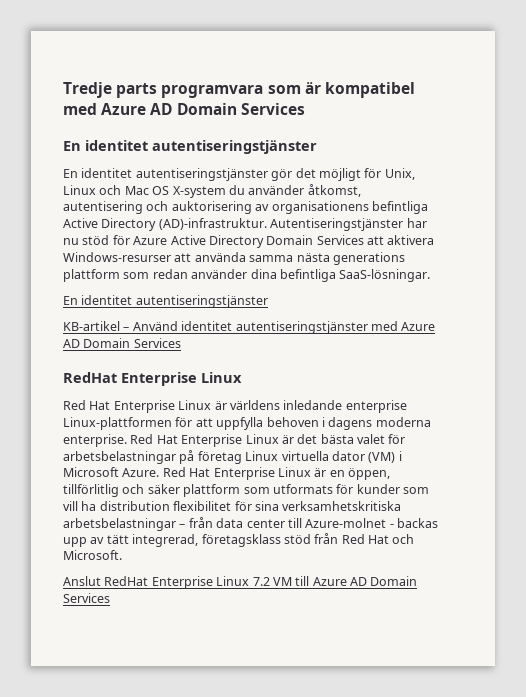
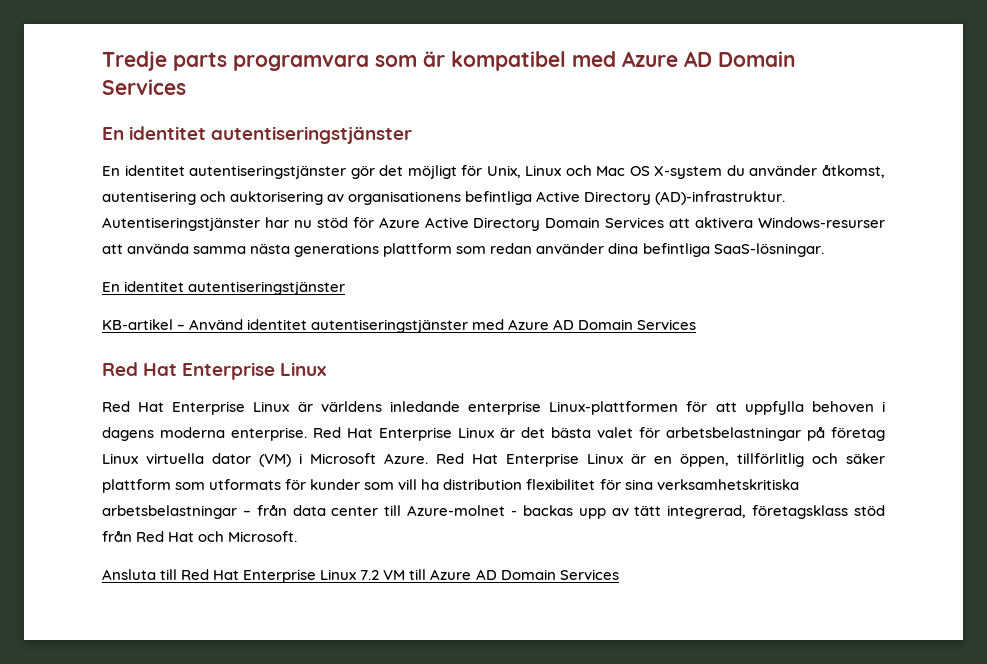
[63,372,117,383] RedHat -> [102,362,178,376] Red Hat
[63,576,149,586] Anslut RedHat -> [102,569,240,580] Ansluta till Red Hat

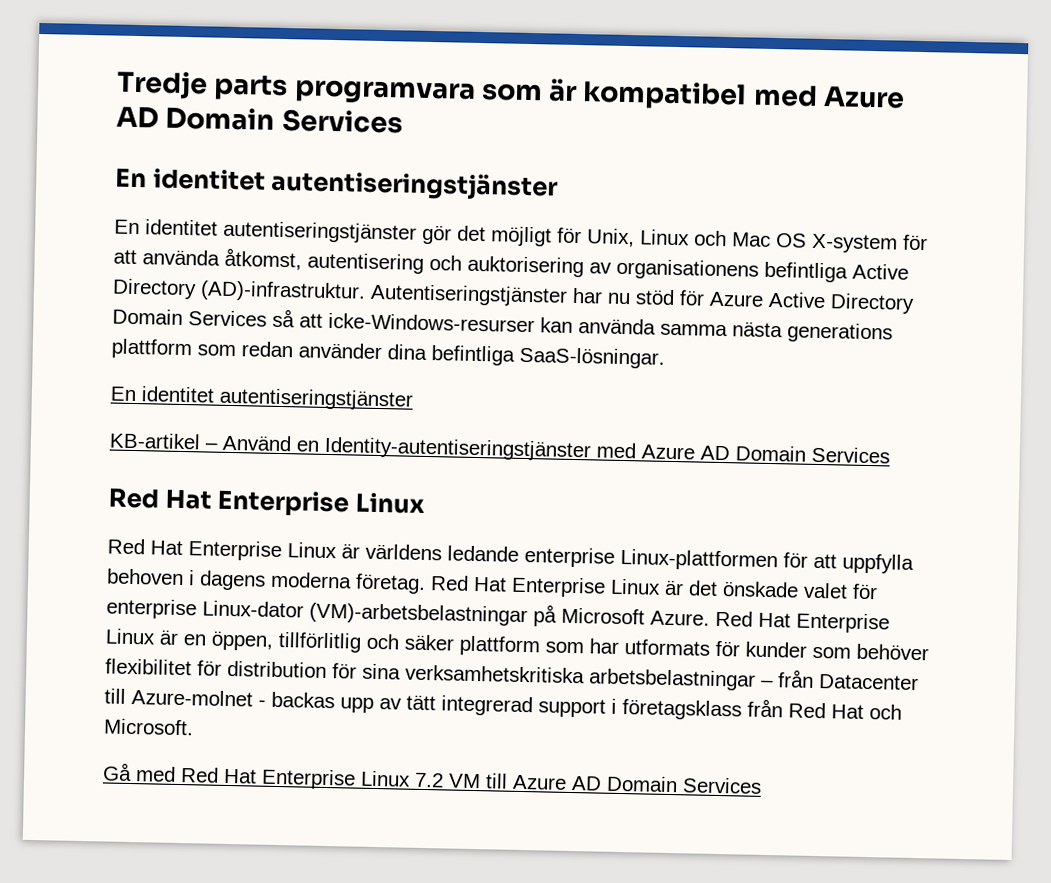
[726,165,818,176] du använder -> [902,234,928,251] [113,249,220,266] för att använda
[669,217,885,229] [102,244,123,254] att aktivera Windows-resurser att -> [272,308,573,333] så att icke-Windows-resurser kan
[247,319,469,333] identitet autentiseringstjänster -> [296,436,591,462] en Identity-autentiseringstjänster
[389,401,460,412] inledande -> [447,545,519,562] ledande
[231,427,307,441] enterprise. -> [355,573,426,594] företag.
[551,427,591,438] bästa -> [722,581,799,598] önskade
[666,426,885,441] [102,453,302,467] arbetsbelastningar på företag Linux virtuella dator (VM) i -> [106,598,557,627] enterprise Linux-dator (VM)-arbetsbelastningar på
(206, 486) none -> [589,638,619,654] har
[398,479,596,490] vill ha distribution flexibilitet -> [856,643,929,661] [105,658,327,678] behöver flexibilitet för distribution
[292,505,379,516] data center -> [819,674,919,691] Datacenter
[667,505,886,519] integrerad, företagsklass stöd -> [441,695,742,721] integrerad support i företagsklass
[102,569,178,580] Ansluta till -> [102,762,176,782] Gå med

